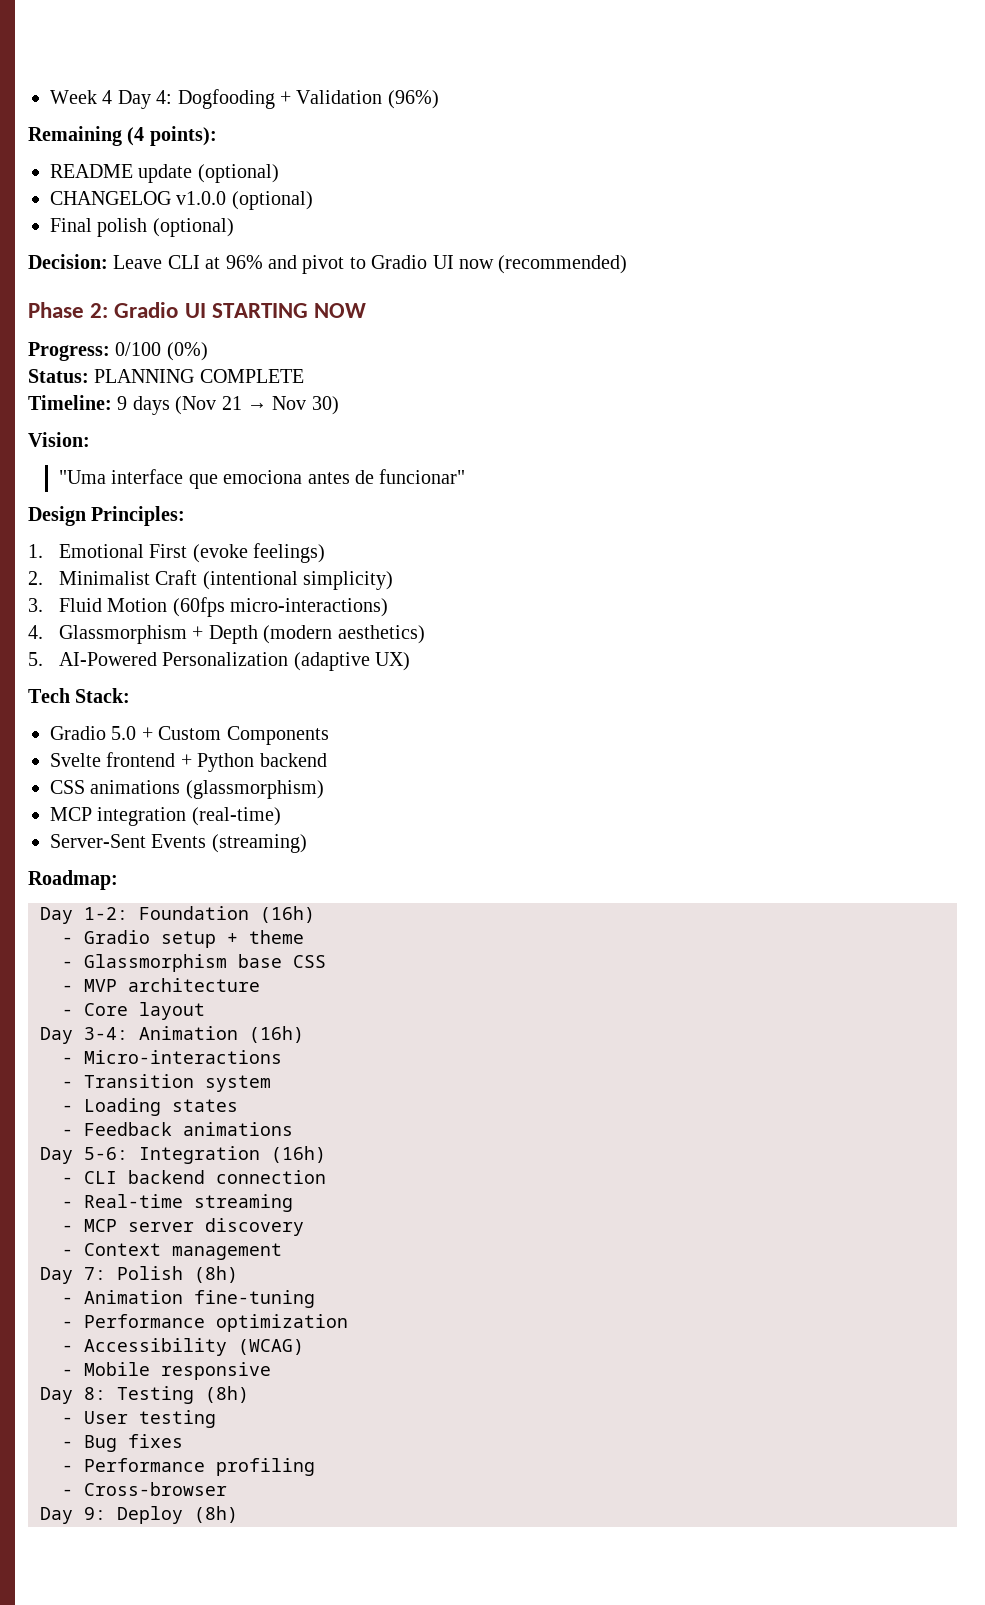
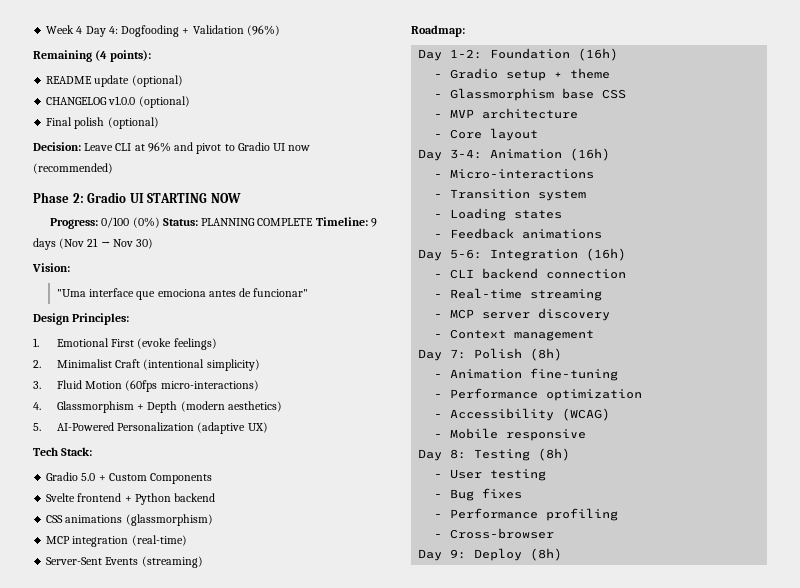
(208, 351) // -> (160, 222) none
(304, 376) // -> (314, 222) none

